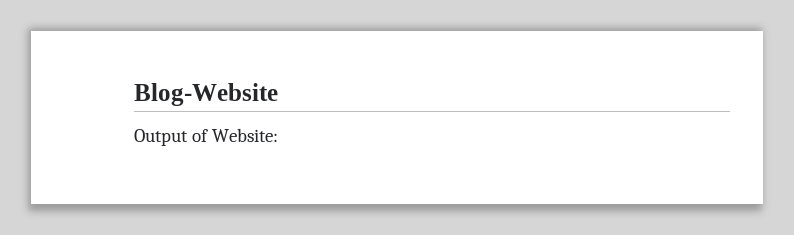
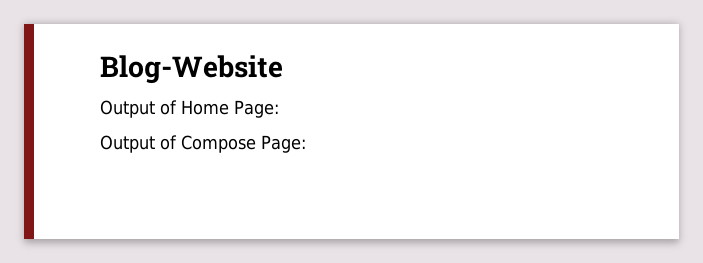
[212,128,279,142] Website: -> [181,100,279,118] [100,135,306,153] Home Page: // Output of Compose Page:

